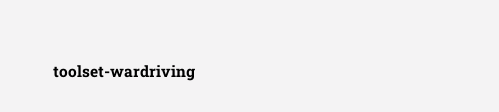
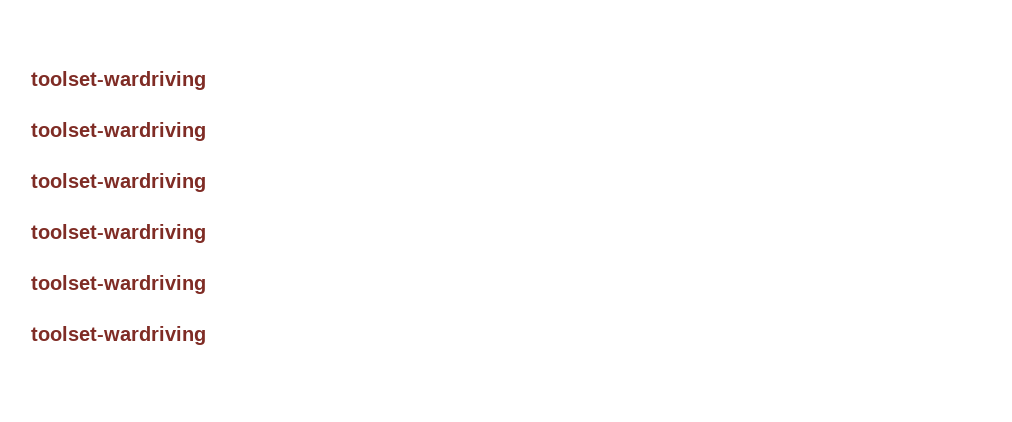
[53,65,195,81] toolset-wardriving -> [31,71,206,90] [31,122,206,141] [31,173,206,192] [31,224,206,243] [31,275,206,294] [31,326,206,345] toolset-wardriving // toolset-wardriving // toolset-wardriving // toolset-wardriving // toolset-wardriving // toolset-wardriving

